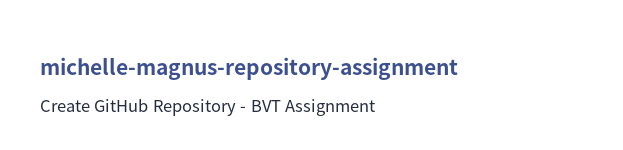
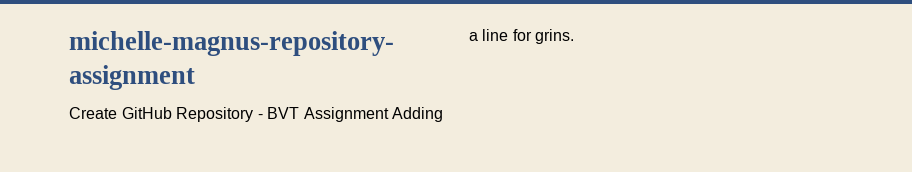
(376, 107) none -> [392,107,443,122] [469,29,574,44] Adding a line for grins.

